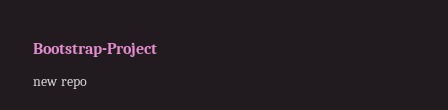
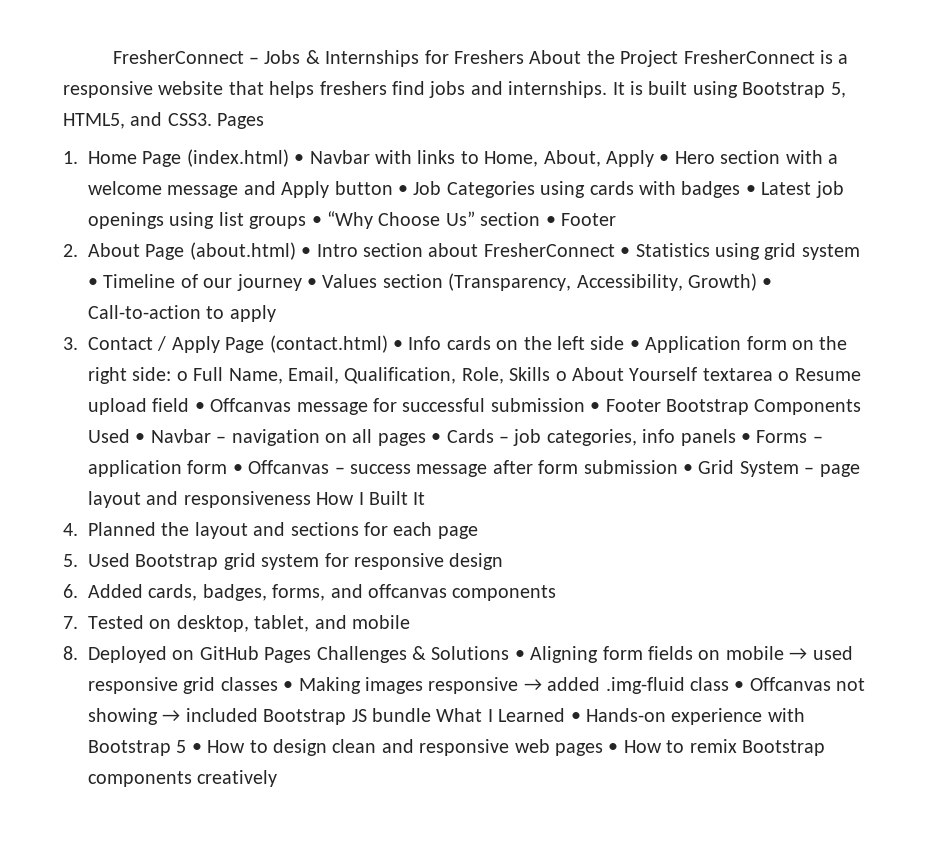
[33,42,157,57] [33,78,87,89] Bootstrap-Project // new repo -> [112,50,849,67] [63,81,846,98] [63,112,265,129] [63,149,838,167] [88,181,844,198] [88,211,616,229] [63,242,860,260] [88,273,773,291] [88,305,276,322] [63,335,848,353] [88,367,861,384] [88,398,862,415] [88,429,823,446] [88,460,860,477] [88,491,426,508] [63,522,478,539] [63,553,504,570] [63,584,557,601] [63,615,410,632] [63,646,853,663] [88,677,866,694] [88,708,805,725] [88,739,825,756] [88,770,278,787] FresherConnect – Jobs & Internships for Freshers About the Project FresherConnect is a responsive website that helps freshers find jobs and internships. It is built using Bootstrap 5, HTML5, and CSS3. Pages // 1. Home Page (index.html) • Navbar with links to Home, About, Apply • Hero section with a welcome message and Apply button • Job Categories using cards with badges • Latest job openings using list groups • “Why Choose Us” section • Footer // 2. About Page (about.html) • Intro section about FresherConnect • Statistics using grid system • Timeline of our journey • Values section (Transparency, Accessibility, Growth) • Call-to-action to apply // 3. Contact / Apply Page (contact.html) • Info cards on the left side • Application form on the right side: o Full Name, Email, Qualification, Role, Skills o About Yourself textarea o Resume upload field • Offcanvas message for successful submission • Footer Bootstrap Components Used • Navbar – navigation on all pages • Cards – job categories, info panels • Forms – application form • Offcanvas – success message after form submission • Grid System – page layout and responsiveness How I Built It // 4. Planned the layout and sections for each page // 5. Used Bootstrap grid system for responsive design // 6. Added cards, badges, forms, and offcanvas components // 7. Tested on desktop, tablet, and mobile // 8. Deployed on GitHub Pages Challenges & Solutions • Aligning form fields on mobile → used responsive grid classes • Making images responsive → added .img-fluid class • Offcanvas not showing → included Bootstrap JS bundle What I Learned • Hands-on experience with Bootstrap 5 • How to design clean and responsive web pages • How to remix Bootstrap components creatively

